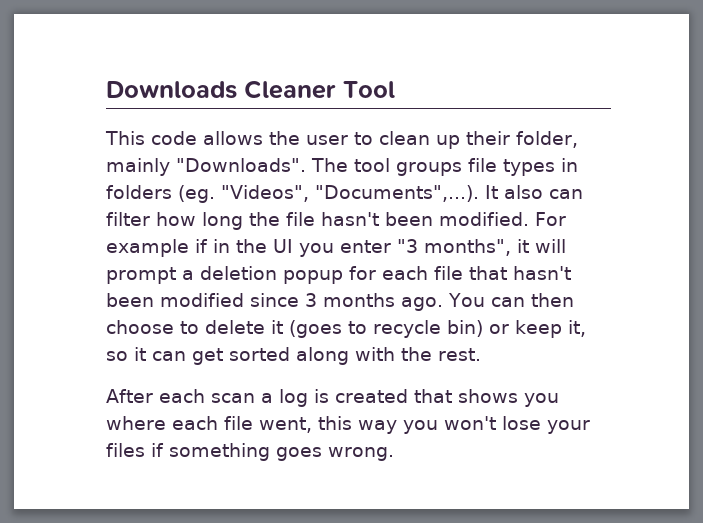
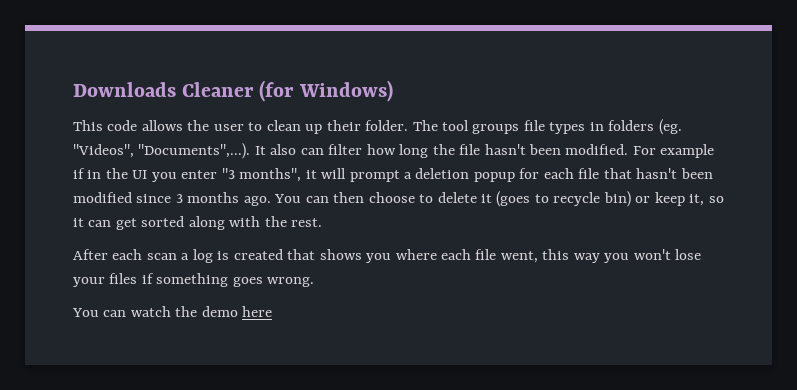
[343,81,395,98] Tool -> [259,80,393,102] (for Windows)
[516,131,578,148] [106,158,306,176] folder, mainly "Downloads". -> [365,120,409,131] folder.
(394, 454) none -> [72,306,273,317] // You can watch the demo here

